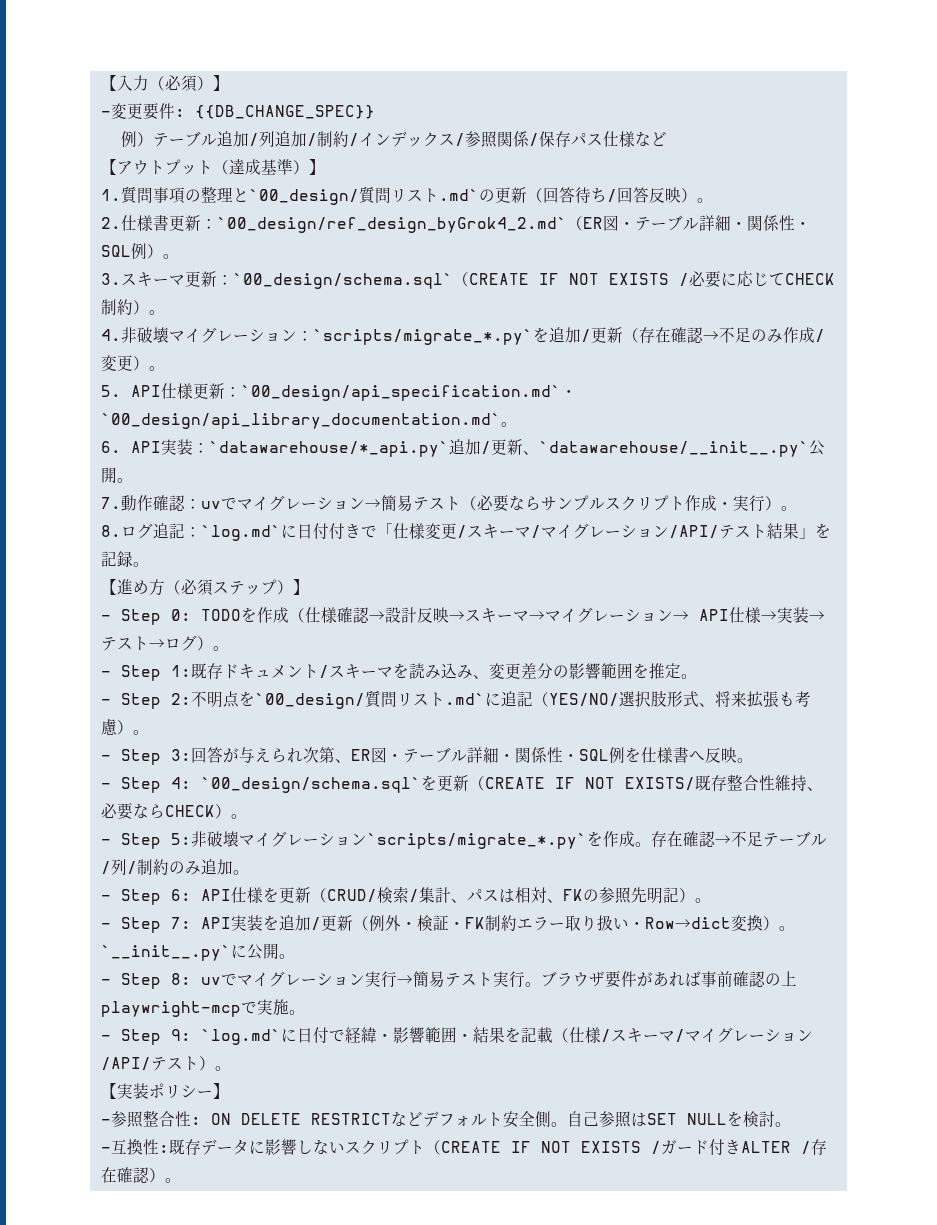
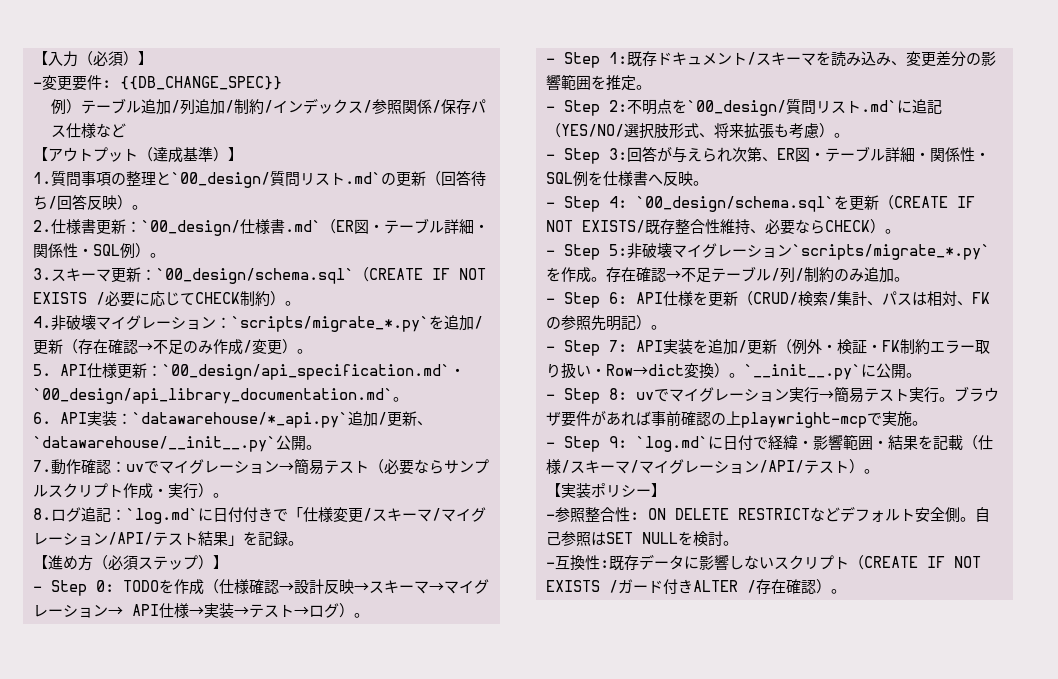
[216,217,567,233] `00_design/ref_design_byGrok4_2.md` -> [141,219,322,236] `00_design/仕様書.md`

